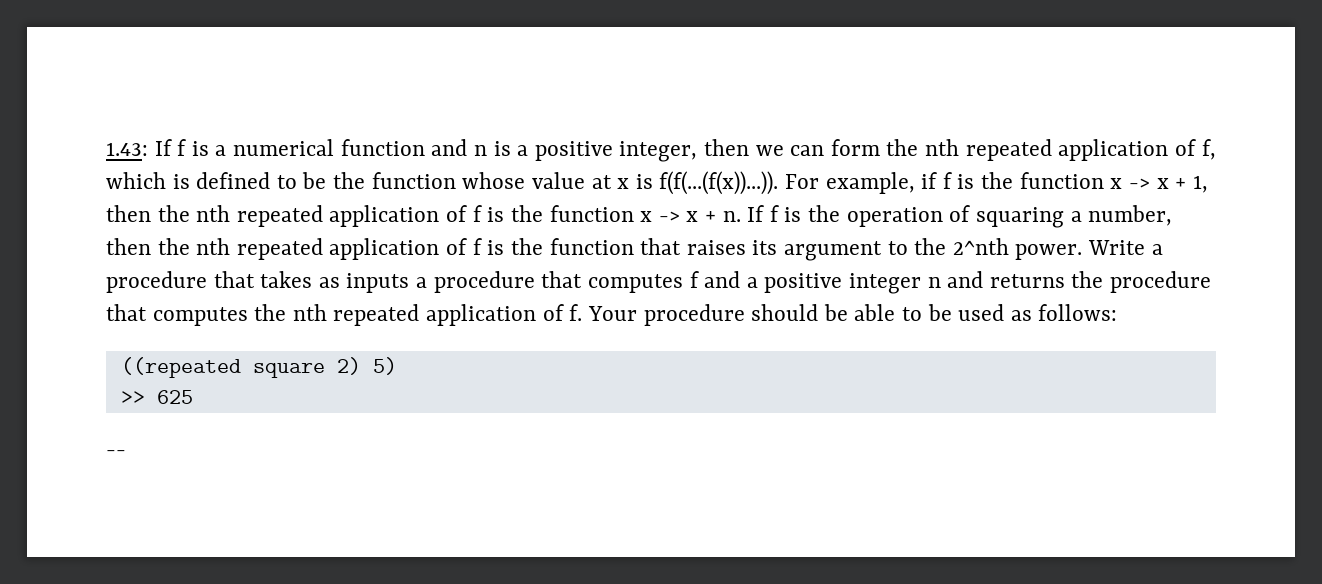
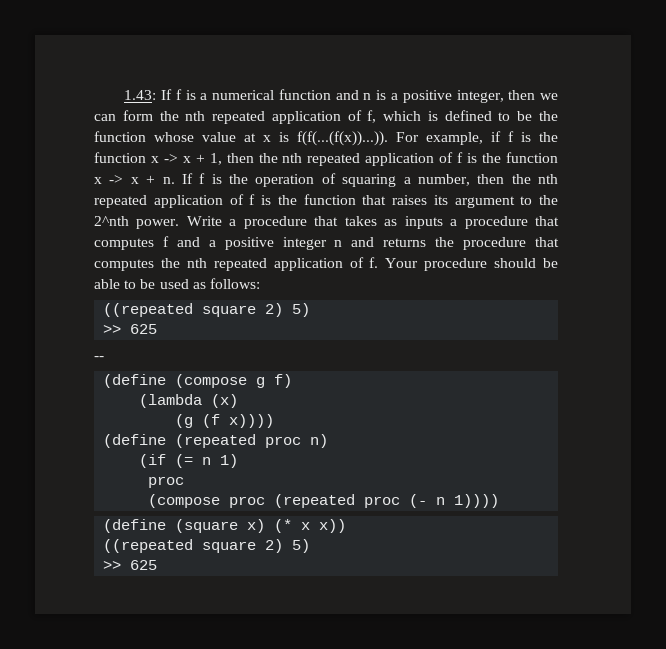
(126, 453) none -> [103,374,293,388] [139,394,239,408] [175,414,275,428] [103,434,329,448] [139,454,239,468] [148,476,185,488] [148,494,500,508] [103,519,347,533] [103,539,311,553] [103,560,158,570] // (define (compose g f) // (lambda (x) // (g (f x)))) // (define (repeated proc n) // (if (= n 1) // proc // (compose proc (repeated proc (- n 1)))) // (define (square x) (* x x)) // ((repeated square 2) 5) // >> 625

